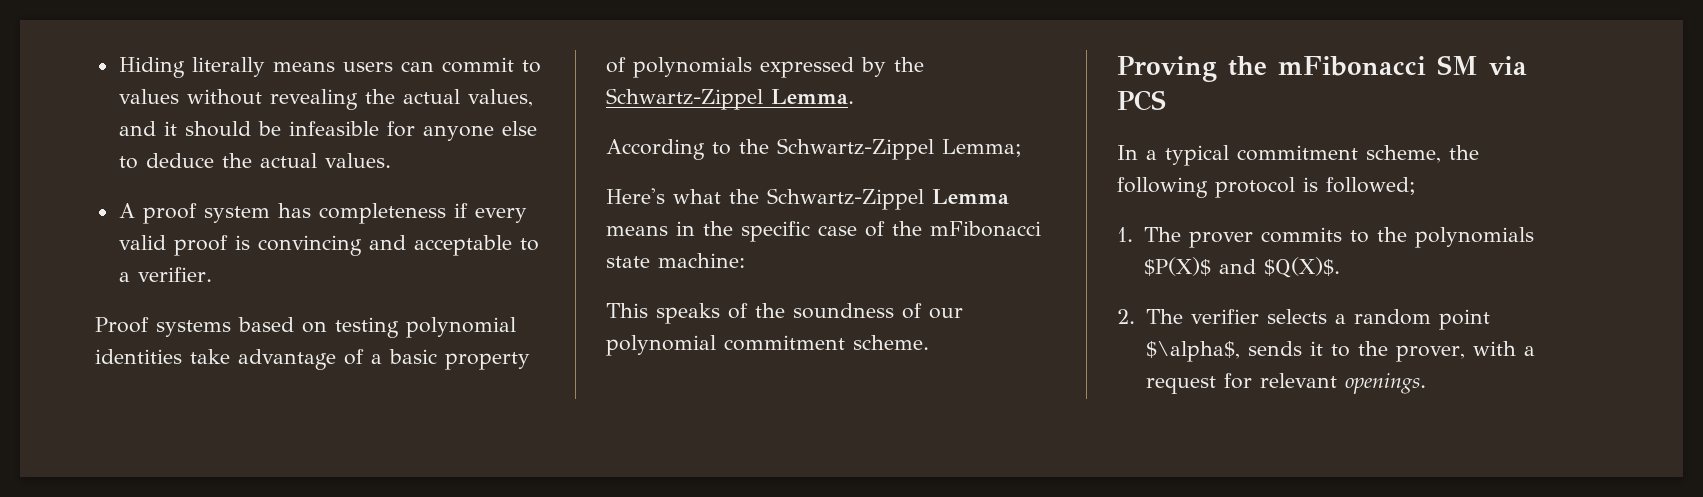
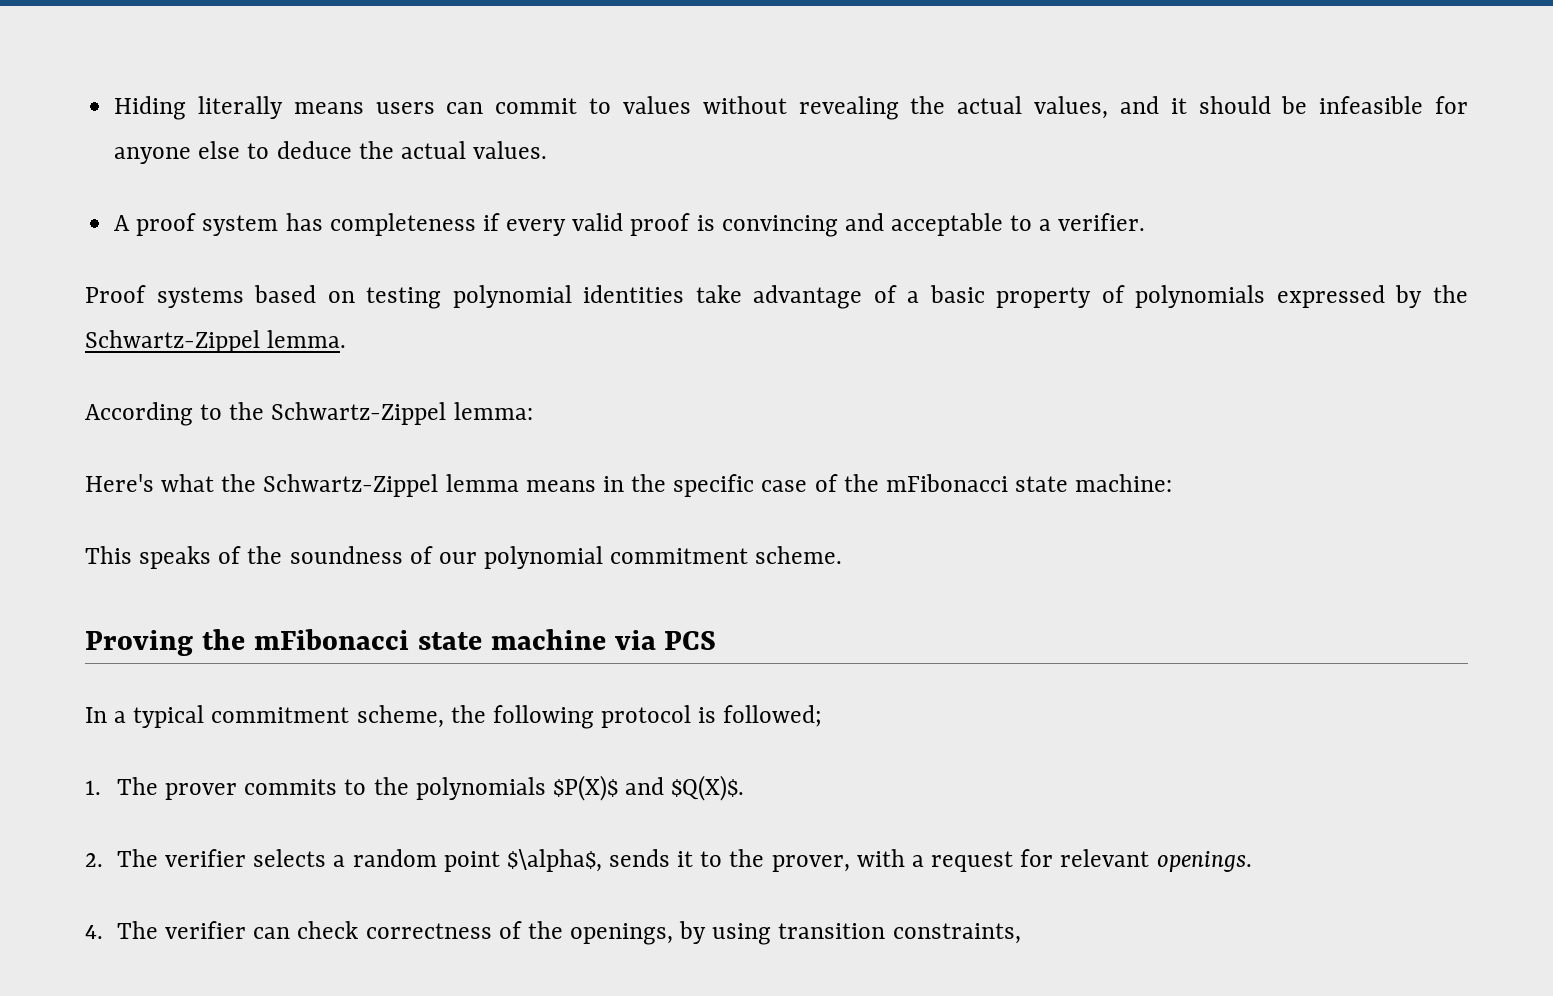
[771,89,854,104] Lemma. -> [267,330,347,348] lemma.
[942,139,1022,157] Lemma; -> [453,402,533,420] lemma:
[932,189,1009,204] Lemma -> [445,474,519,492] lemma
[1437,55,1478,75] SM -> [417,629,606,650] state machine
(1426, 383) none -> [85,921,1021,945] // 4. The verifier can check correctness of the openings, by using transition constraints,

